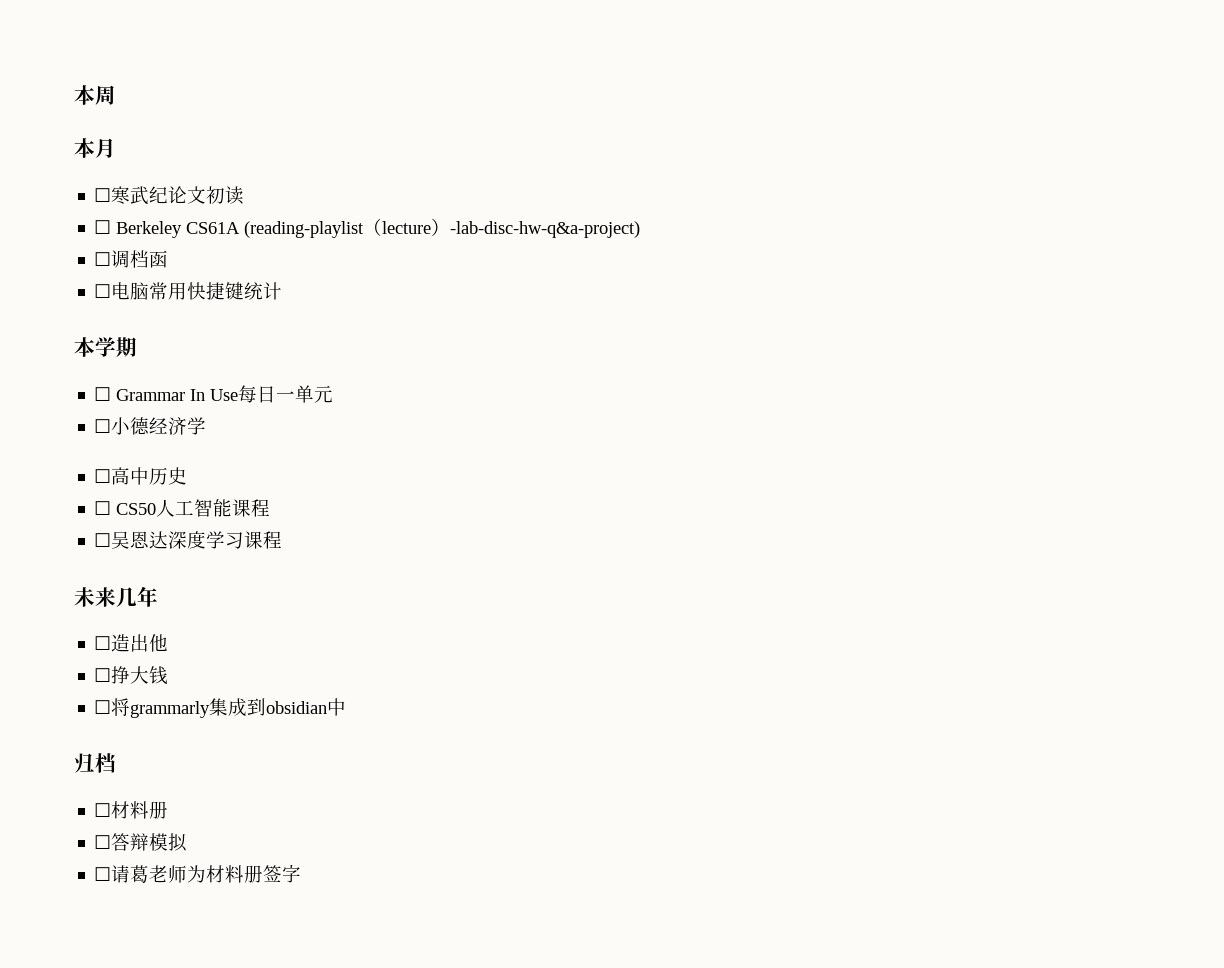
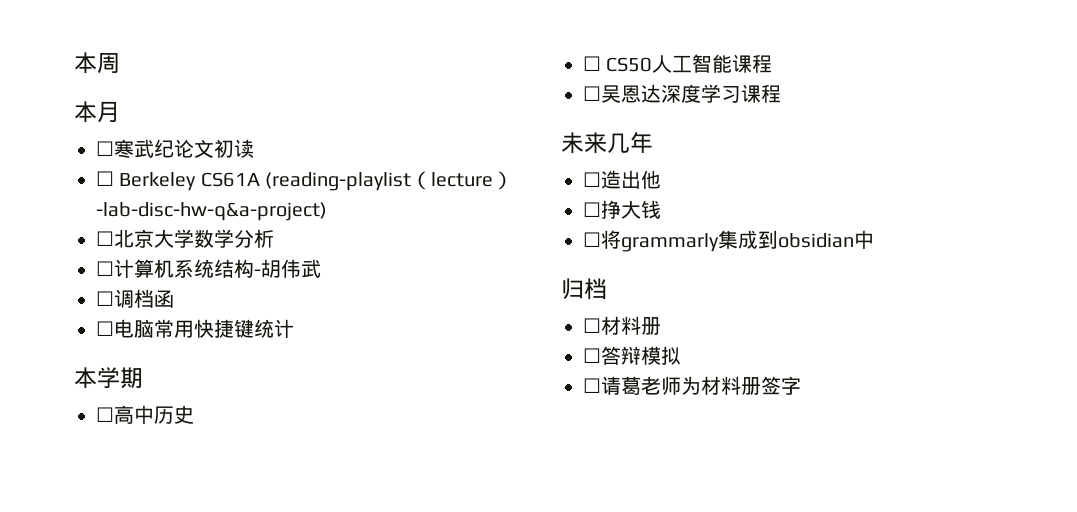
(641, 229) none -> [96,229,274,248] [96,259,321,278] // ☐北京大学数学分析 // ☐计算机系统结构-胡伟武
[94,385,334,403] [94,417,207,435] // ☐ Grammar In Use每日一单元 // ☐小德经济学 -> (143, 378) none

